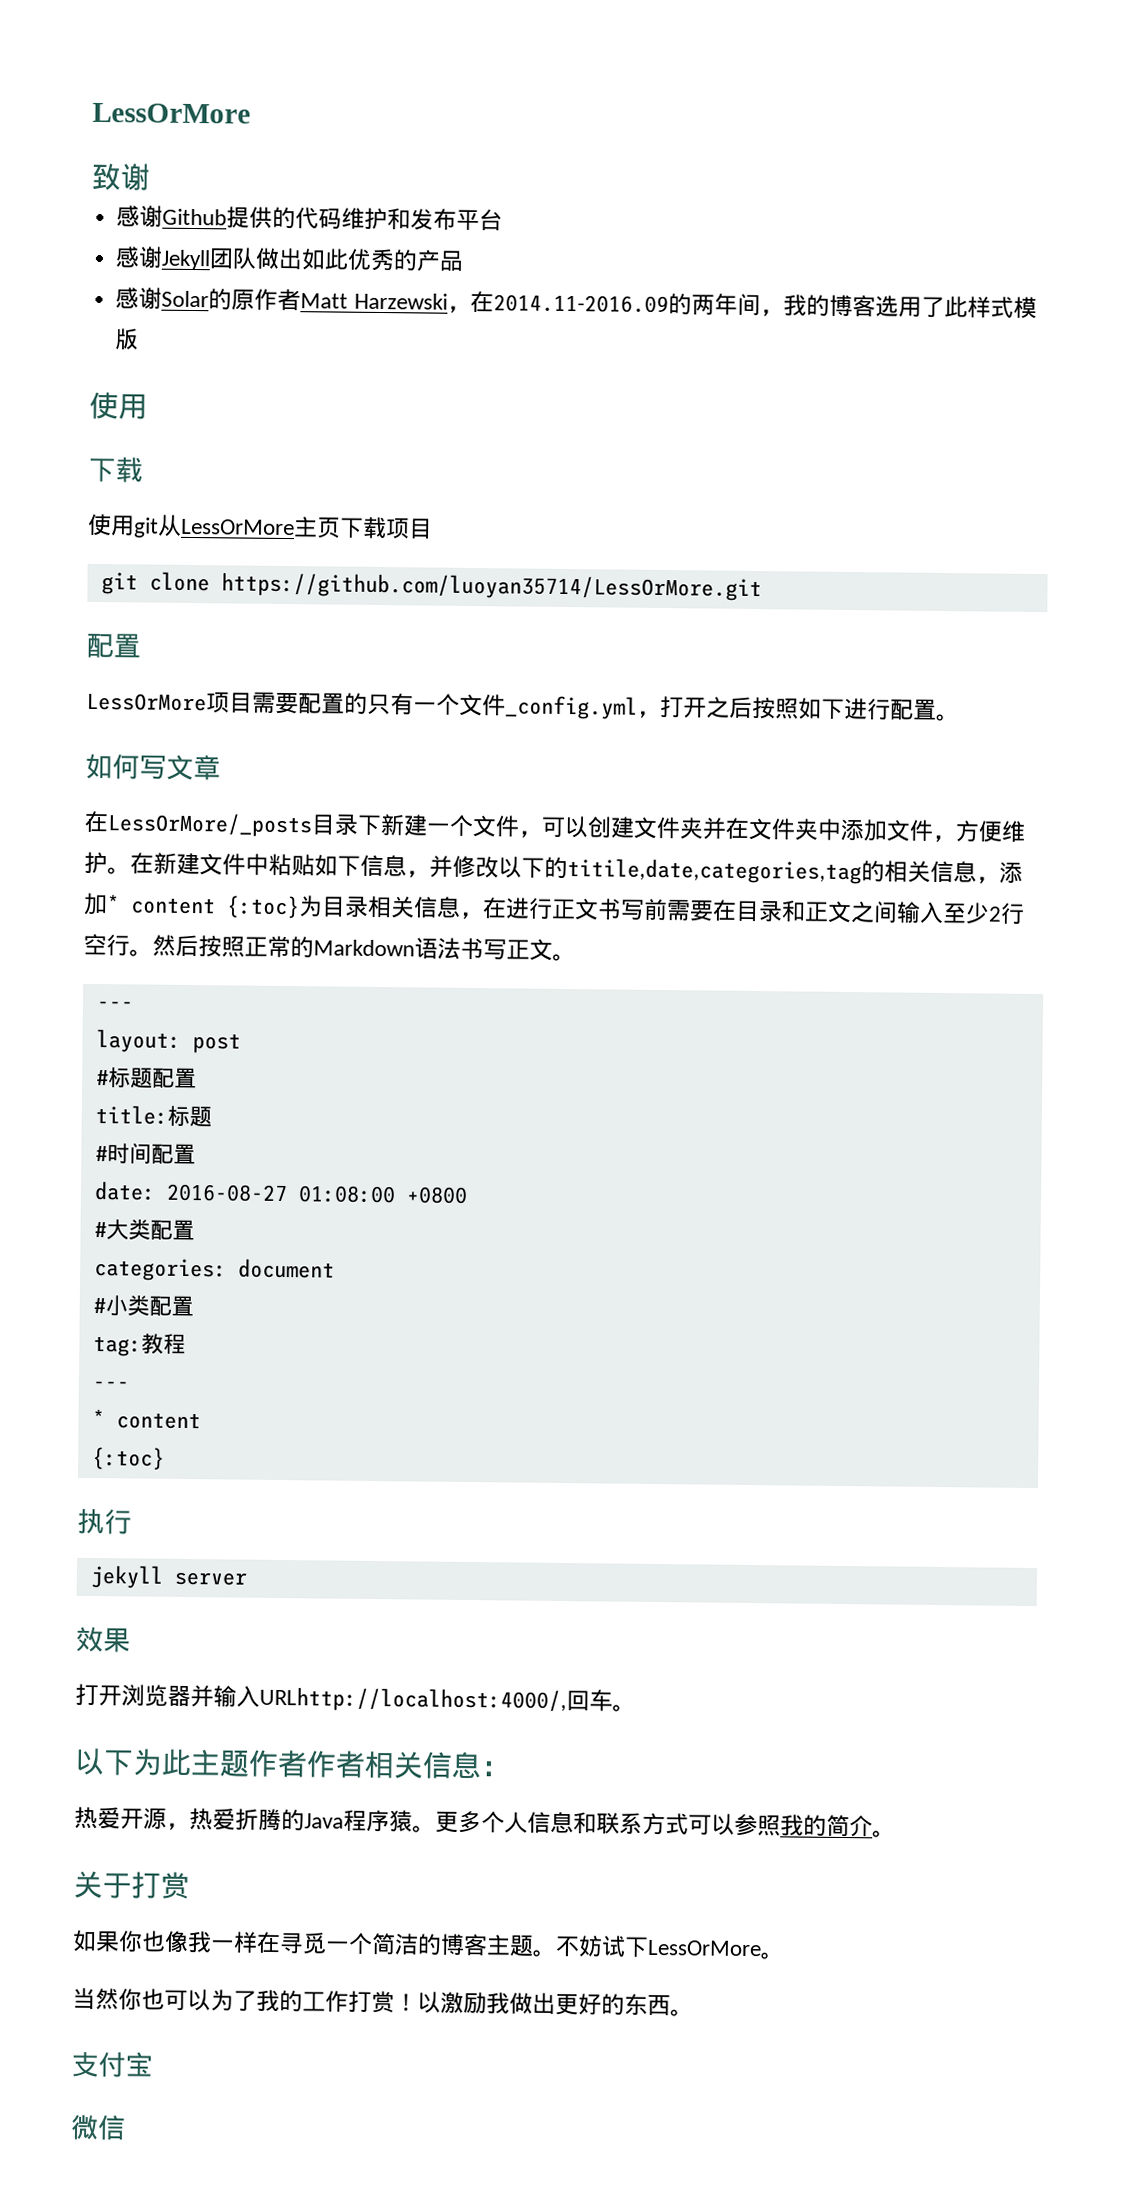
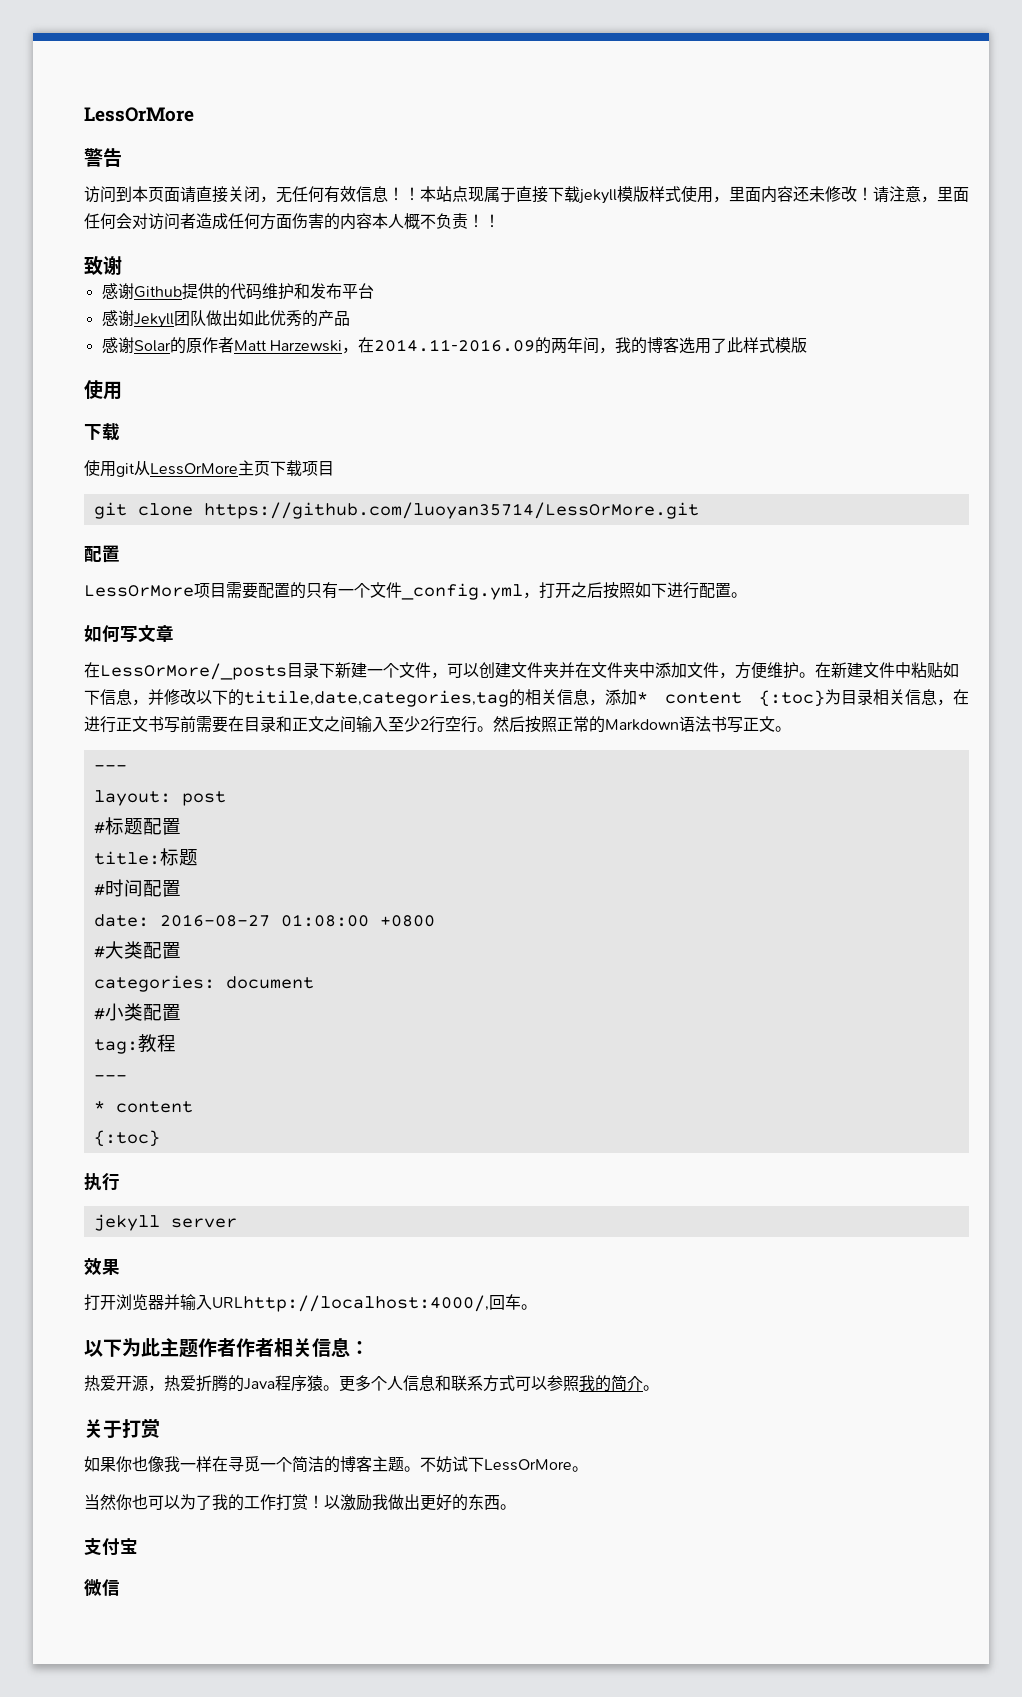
[92,102,251,124] LessOrMore -> [84,107,194,122] [84,148,122,167] [84,186,969,204] [84,213,500,230] LessOrMore // 警告 // 访问到本页面请直接关闭，无任何有效信息！！本站点现属于直接下载jekyll模版样式使用，里面内容还未修改！请注意，里面任何会对访问者造成任何方面伤害的内容本人概不负责！！

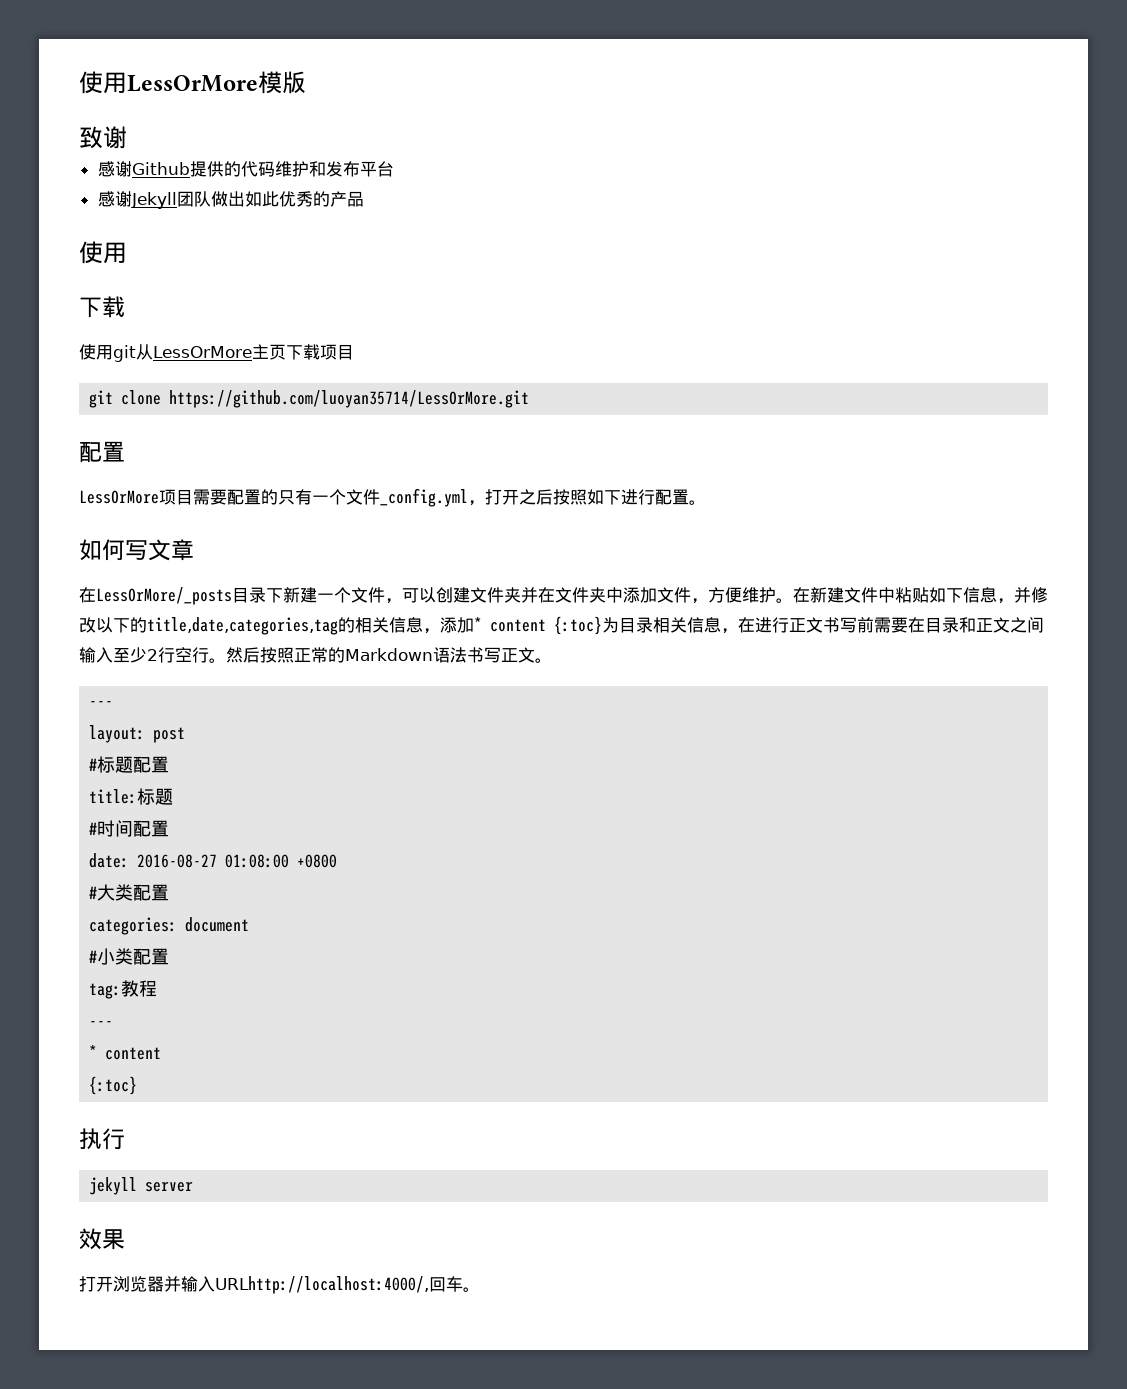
[84,107,194,122] [84,148,122,167] [84,186,969,204] [84,213,500,230] LessOrMore // 警告 // 访问到本页面请直接关闭，无任何有效信息！！本站点现属于直接下载jekyll模版样式使用，里面内容还未修改！请注意，里面任何会对访问者造成任何方面伤害的内容本人概不负责！！ -> [79,71,306,94] 使用LessOrMore模版
[101,337,807,354] // 感谢Solar的原作者Matt Harzewski，在2014.11-2016.09的两年间，我的博客选用了此样式模版 -> (364, 199) none
[244,690,509,707] titile,date,categories,tag -> [147,617,338,635] title,date,categories,tag
[84,1337,369,1358] [84,1375,659,1392] [84,1418,160,1438] [84,1456,588,1473] [84,1494,516,1511] [84,1537,138,1556] [84,1579,120,1596] // 以下为此主题作者作者相关信息： // 热爱开源，热爱折腾的Java程序猿。更多个人信息和联系方式可以参照我的简介。 // 关于打赏 // 如果你也像我一样在寻觅一个简洁的博客主题。不妨试下LessOrMore。 // 当然你也可以为了我的工作打赏！以激励我做出更好的东西。 // 支付宝 // 微信 -> (480, 1289) none

